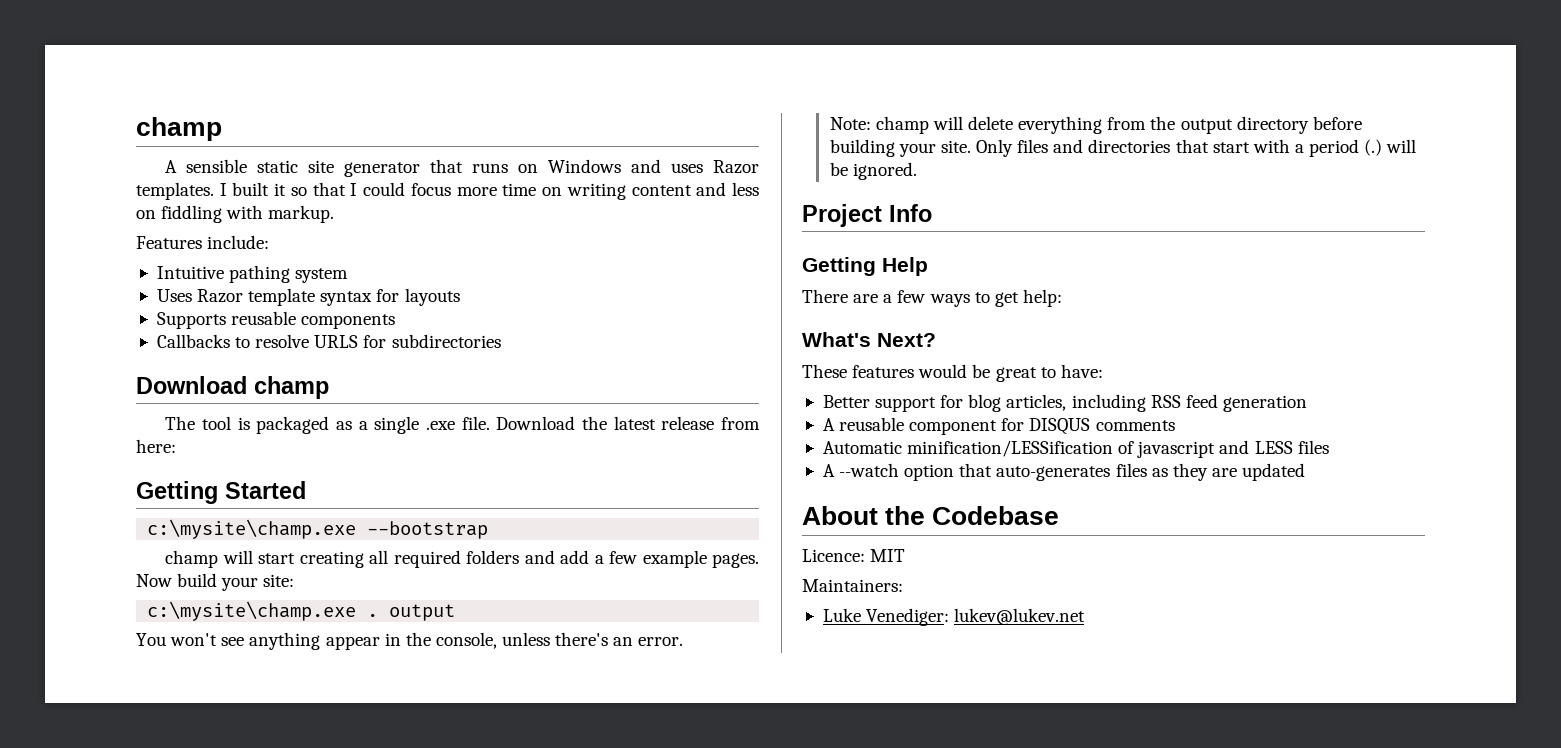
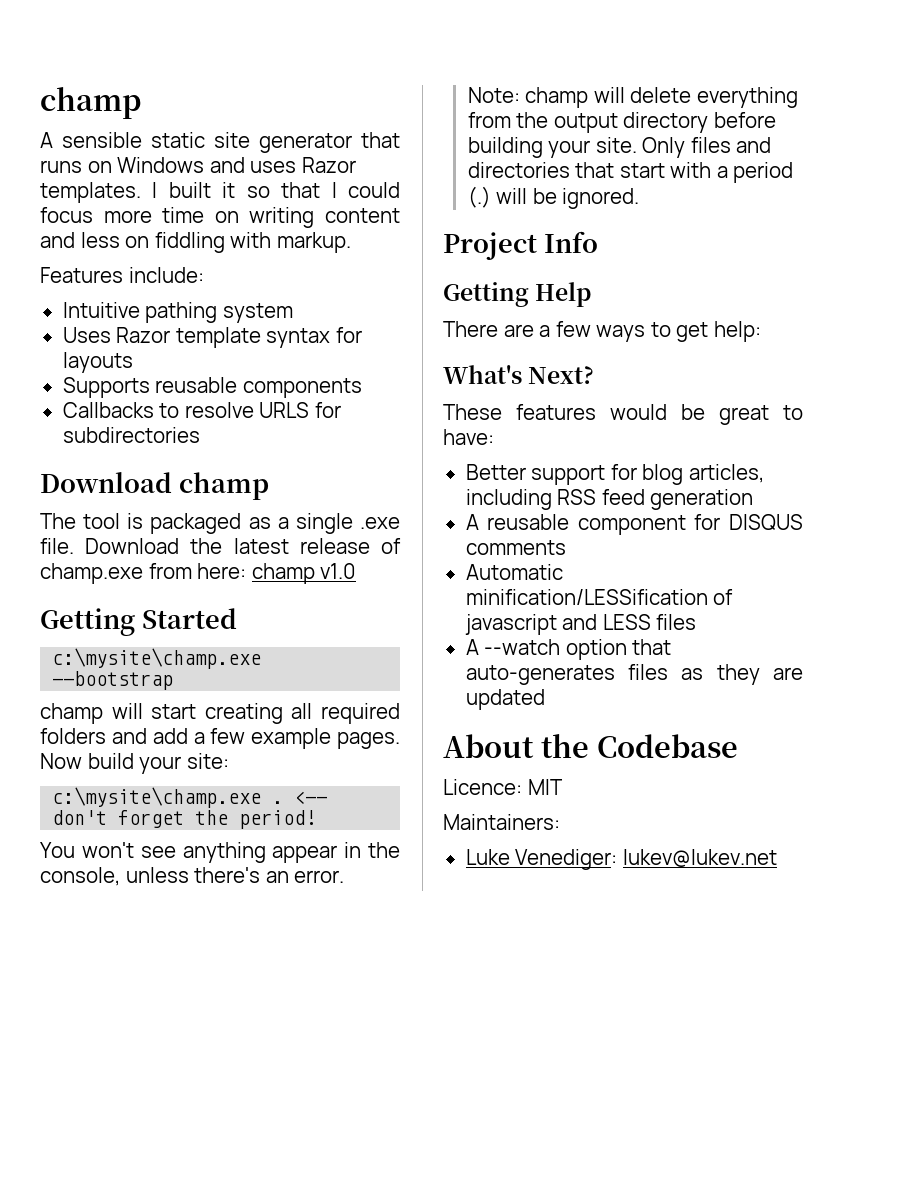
(715, 423) none -> [380,538,401,554] [40,563,143,584] of champ.exe
(176, 446) none -> [251,563,357,584] champ v1.0
[389,604,456,621] output -> [294,791,328,804] [52,810,317,829] <-- don't forget the period!

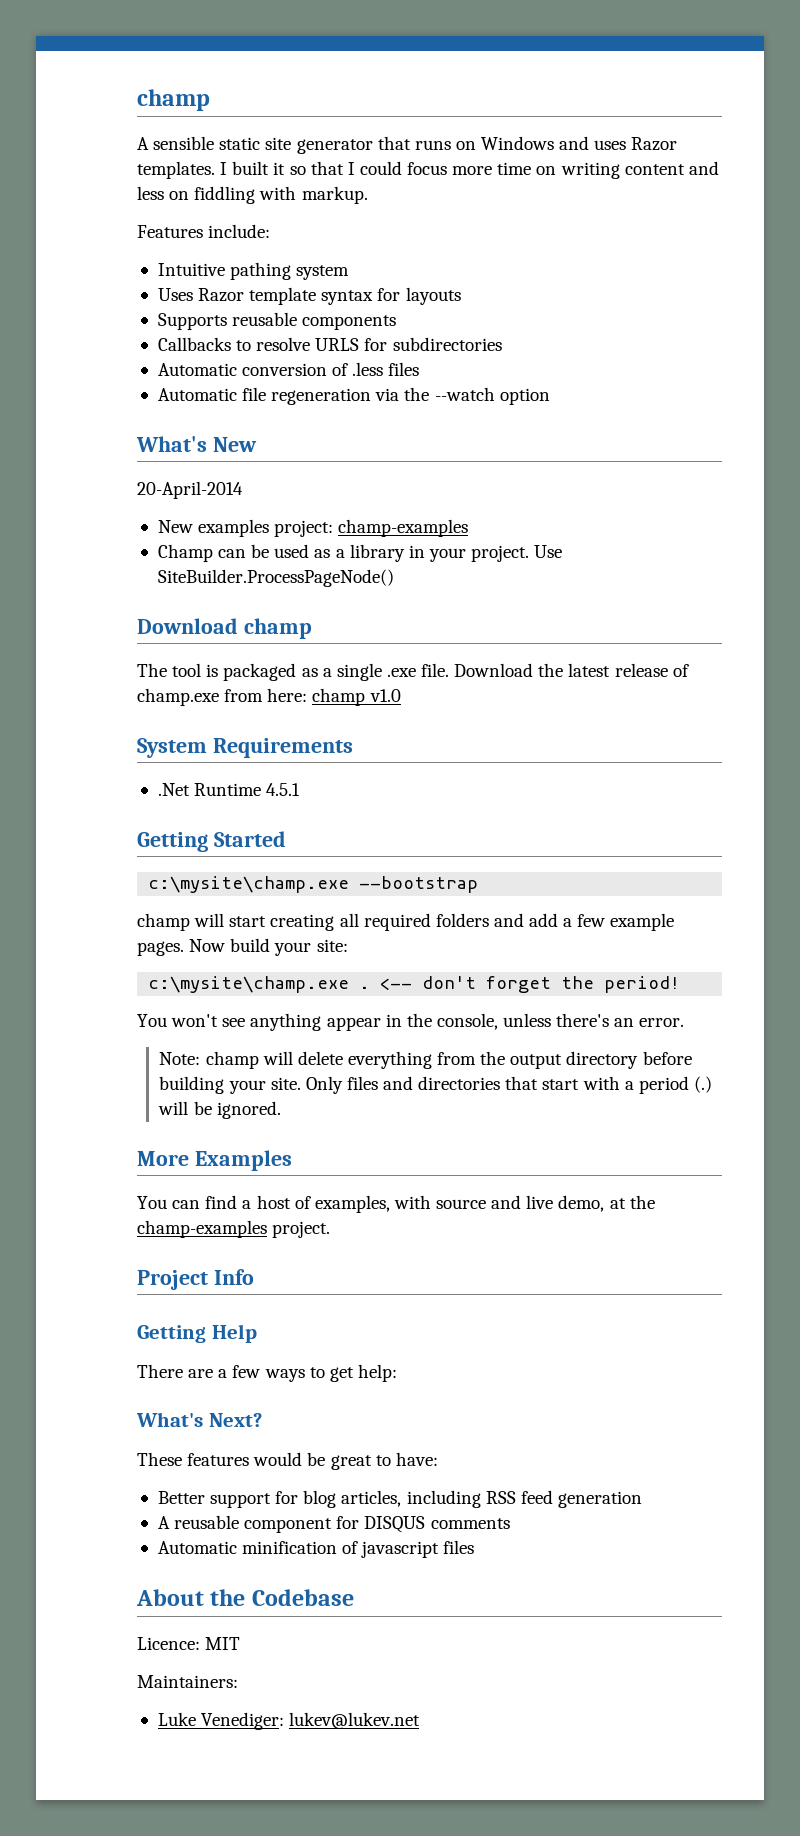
(200, 435) none -> [157,362,420,376] [157,387,550,405] [136,436,257,452] [137,481,243,499] [157,519,469,537] [157,544,563,562] [157,569,394,587] // Automatic conversion of .less files // Automatic file regeneration via the --watch option // What's New // 20-April-2014 // New examples project: champ-examples // Champ can be used as a library in your project. Use SiteBuilder.ProcessPageNode()
(357, 571) none -> [137,738,353,758] [157,783,301,796] // System Requirements // .Net Runtime 4.5.1
(640, 198) none -> [137,1150,292,1171] [137,1195,655,1213] [137,1220,331,1238] // More Examples // You can find a host of examples, with source and live demo, at the champ-examples project.
[465,589,708,605] minification/LESSification -> [242,1541,338,1554] minification
[562,614,697,630] [465,639,672,660] [465,664,803,685] [465,689,545,710] and LESS files // A --watch option that auto-generates files as they are updated -> [443,1540,475,1554] files

